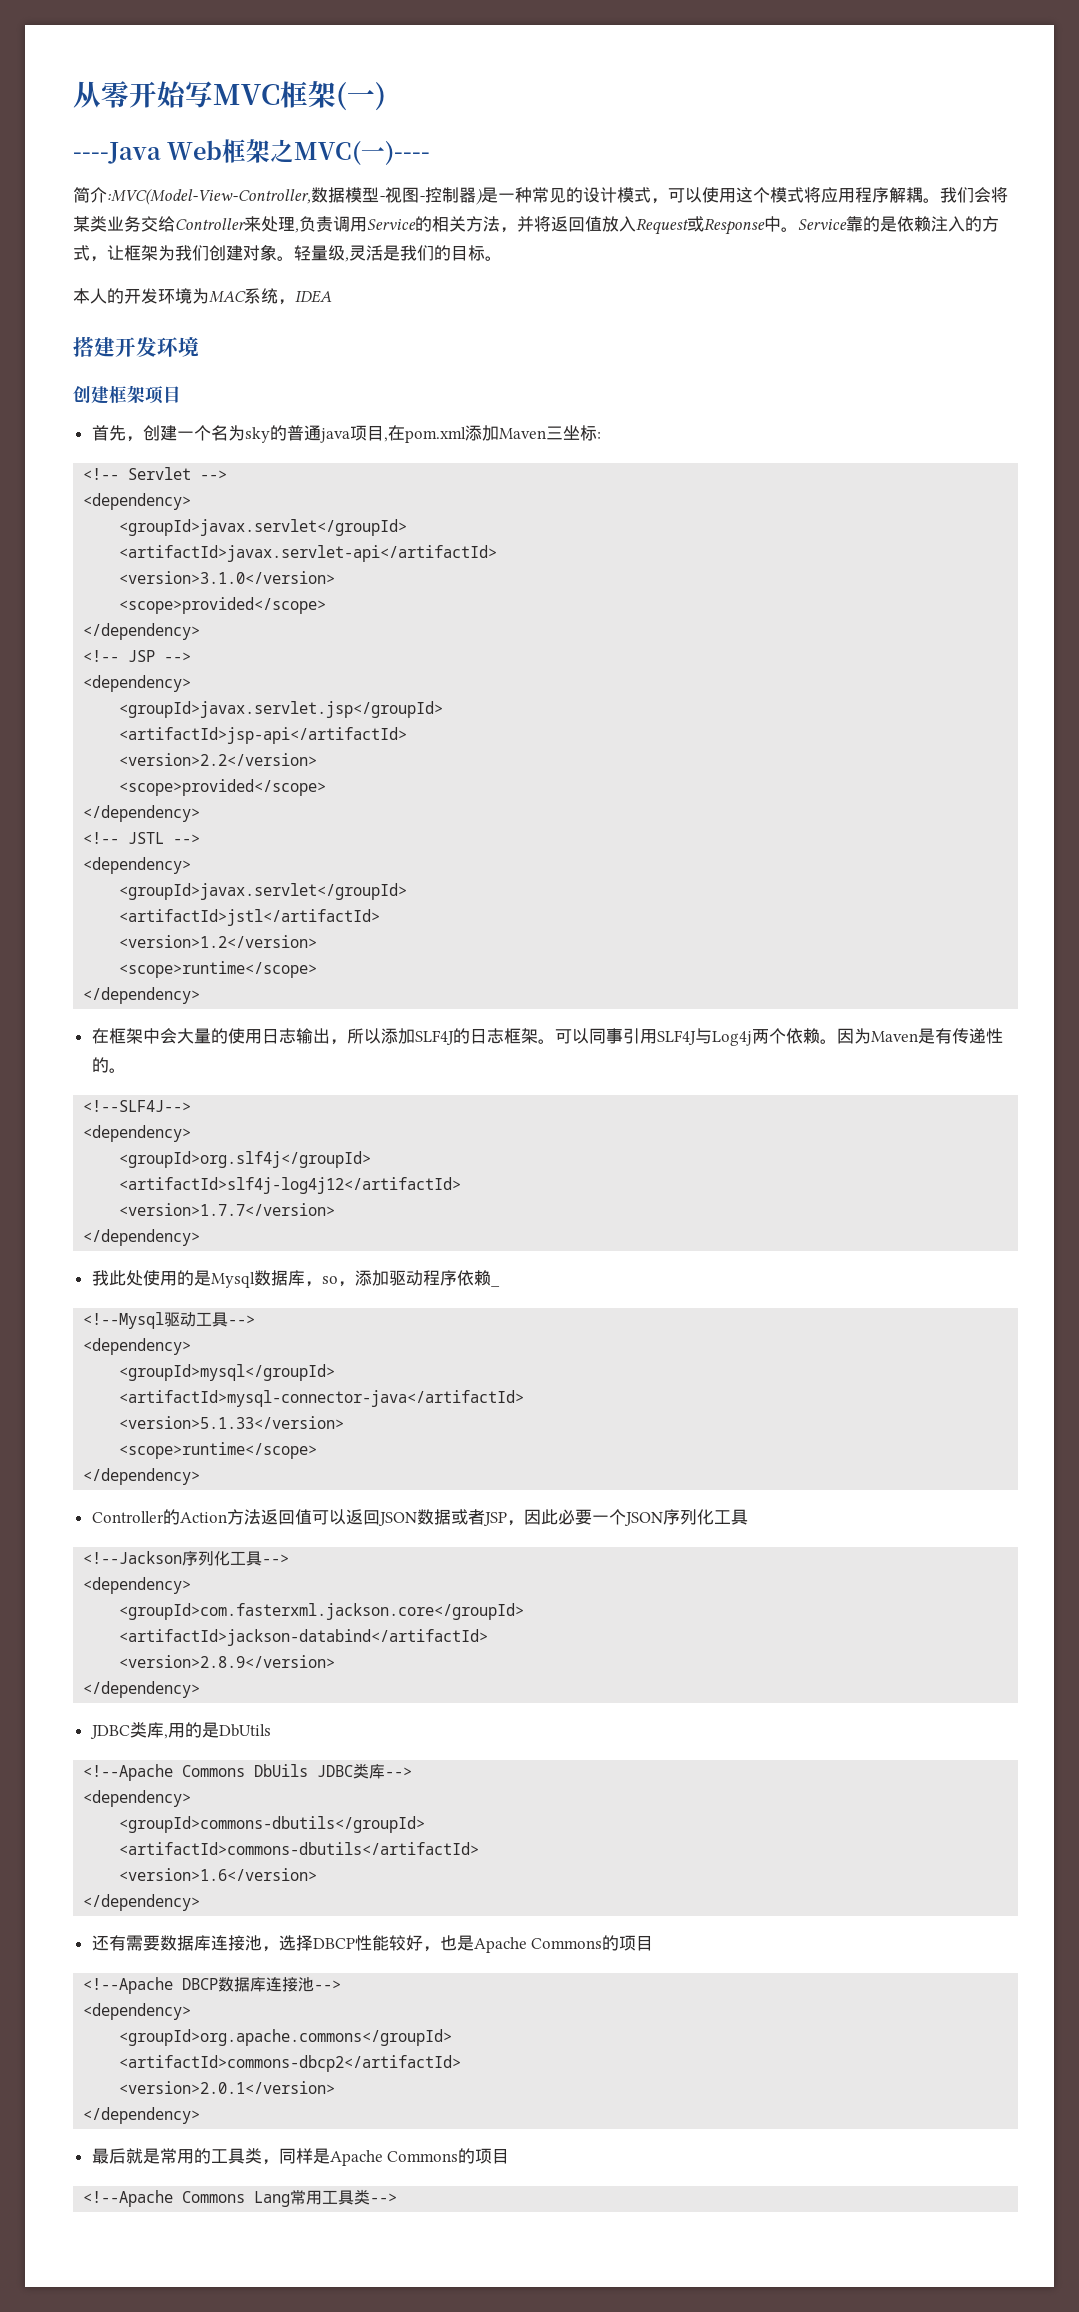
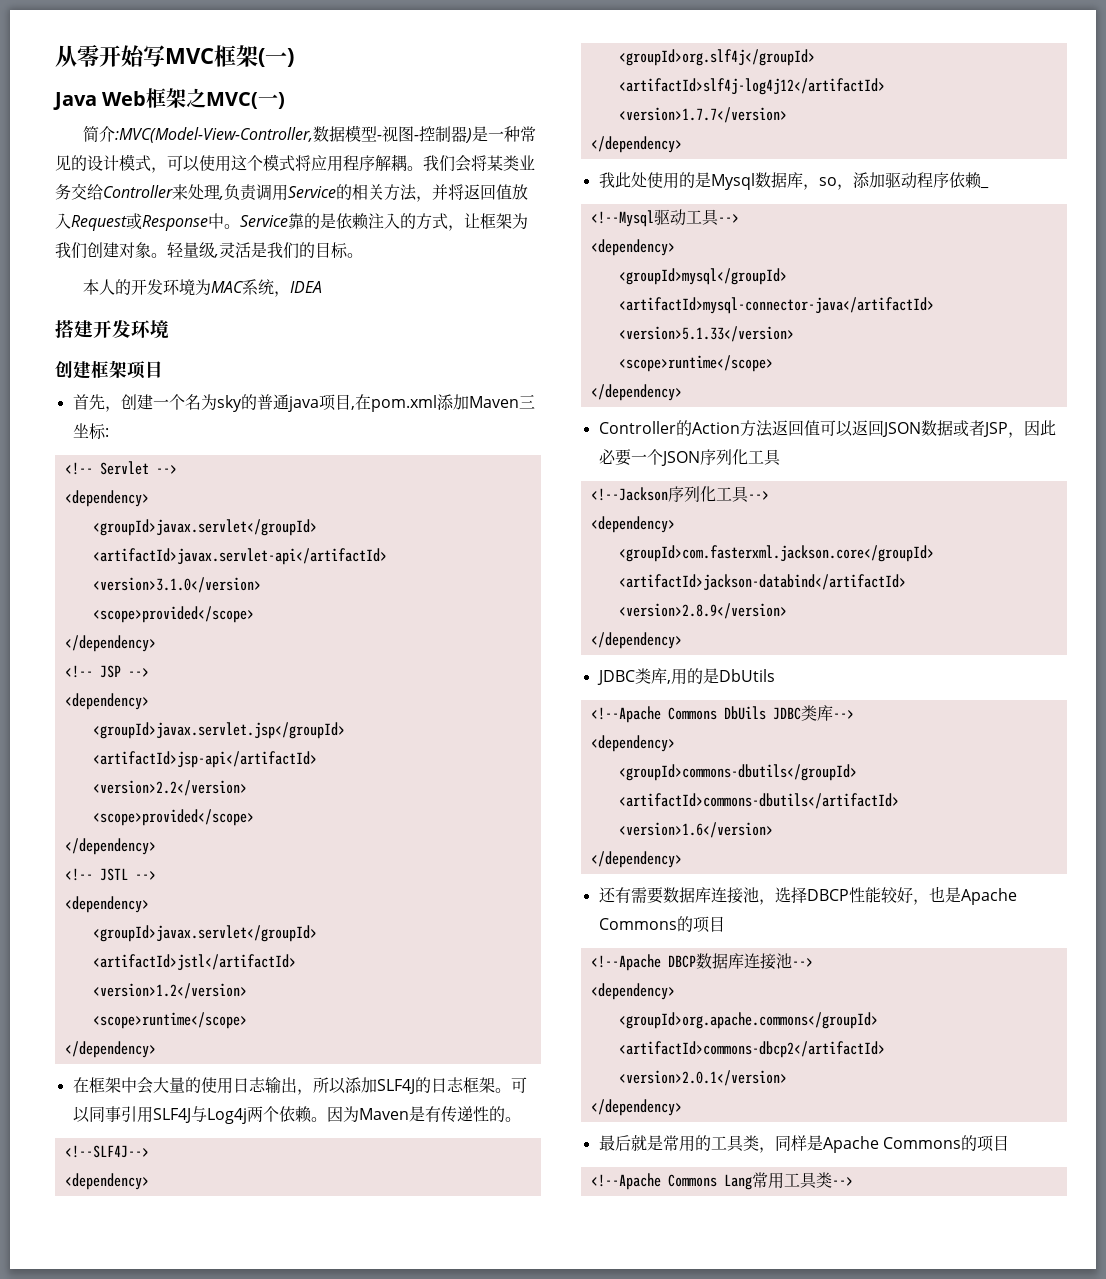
[73,142,161,164] ----Java -> [53,92,97,110] Java
[385,140,431,165] )---- -> [278,92,286,109] )

